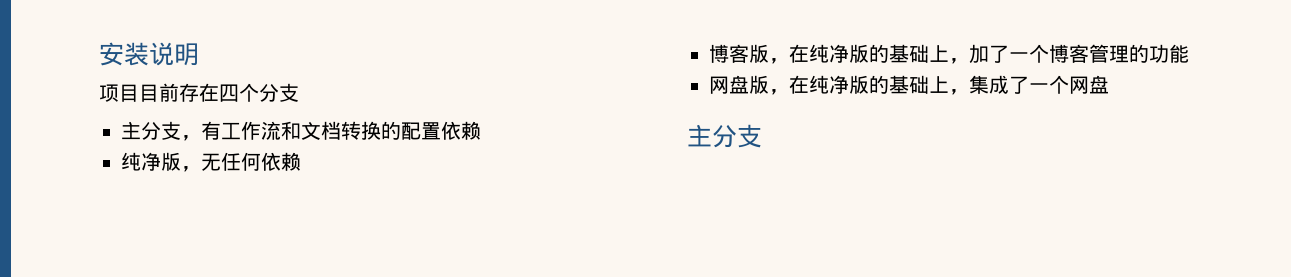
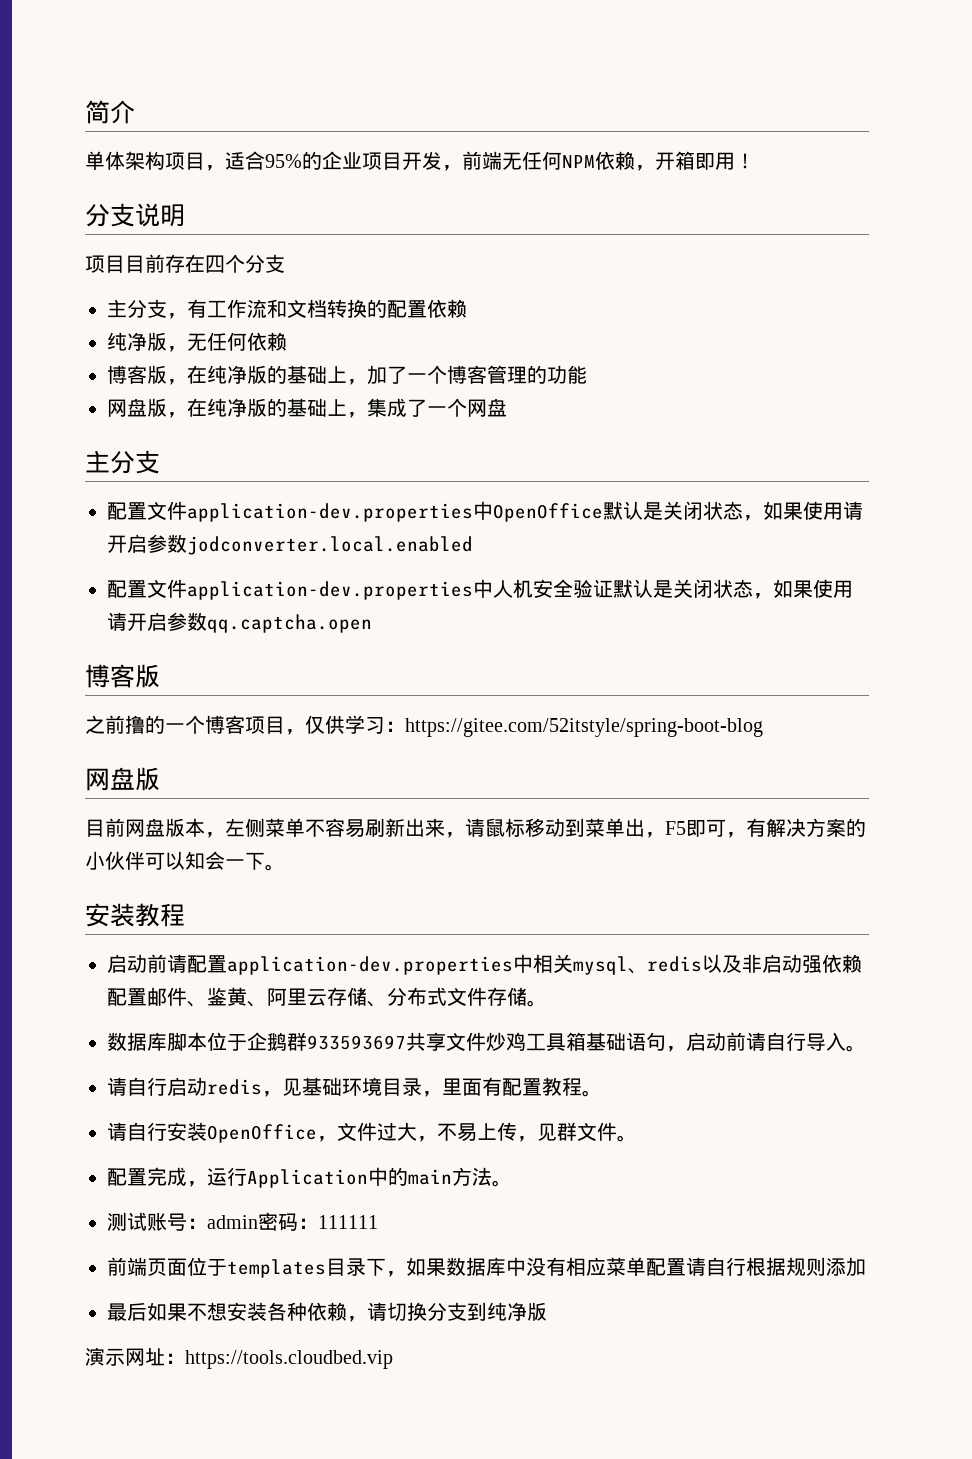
[99,42,149,66] 安装 -> [85,100,135,124] [85,151,755,171] [85,203,135,227] 简介 // 单体架构项目，适合95%的企业项目开发，前端无任何NPM依赖，开箱即用！ // 分支
(762, 136) none -> [107,501,863,522] [107,534,473,555] [107,579,853,600] [107,612,372,633] [85,664,160,688] [85,715,763,737] [85,767,160,791] [85,818,866,838] [85,851,285,871] [85,903,185,927] [107,954,862,975] [107,987,547,1007] [107,1032,866,1052] [107,1077,602,1097] [107,1122,637,1143] [107,1167,512,1188] [107,1212,378,1231] [107,1257,866,1278] [107,1302,547,1322] [85,1347,393,1369] // 配置文件application-dev.properties中OpenOffice默认是关闭状态，如果使用请开启参数jodconverter.local.enabled // 配置文件application-dev.properties中人机安全验证默认是关闭状态，如果使用请开启参数qq.captcha.open // 博客版 // 之前撸的一个博客项目，仅供学习：https://gitee.com/52itstyle/spring-boot-blog // 网盘版 // 目前网盘版本，左侧菜单不容易刷新出来，请鼠标移动到菜单出，F5即可，有解决方案的小伙伴可以知会一下。 // 安装教程 // 启动前请配置application-dev.properties中相关mysql、redis以及非启动强依赖配置邮件、鉴黄、阿里云存储、分布式文件存储。 // 数据库脚本位于企鹅群933593697共享文件炒鸡工具箱基础语句，启动前请自行导入。 // 请自行启动redis，见基础环境目录，里面有配置教程。 // 请自行安装OpenOffice，文件过大，不易上传，见群文件。 // 配置完成，运行Application中的main方法。 // 测试账号：admin密码：111111 // 前端页面位于templates目录下，如果数据库中没有相应菜单配置请自行根据规则添加 // 最后如果不想安装各种依赖，请切换分支到纯净版 // 演示网址：https://tools.cloudbed.vip

